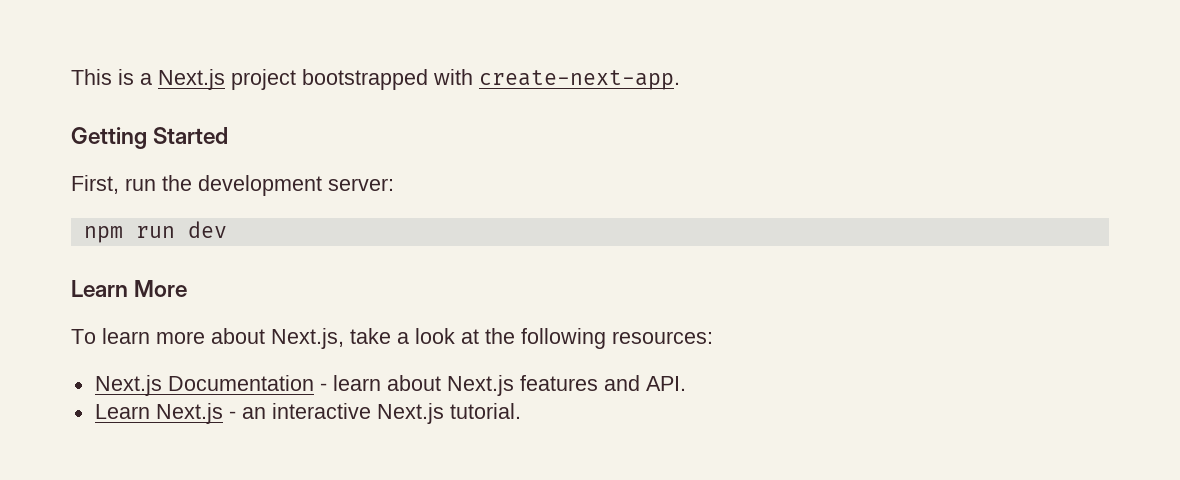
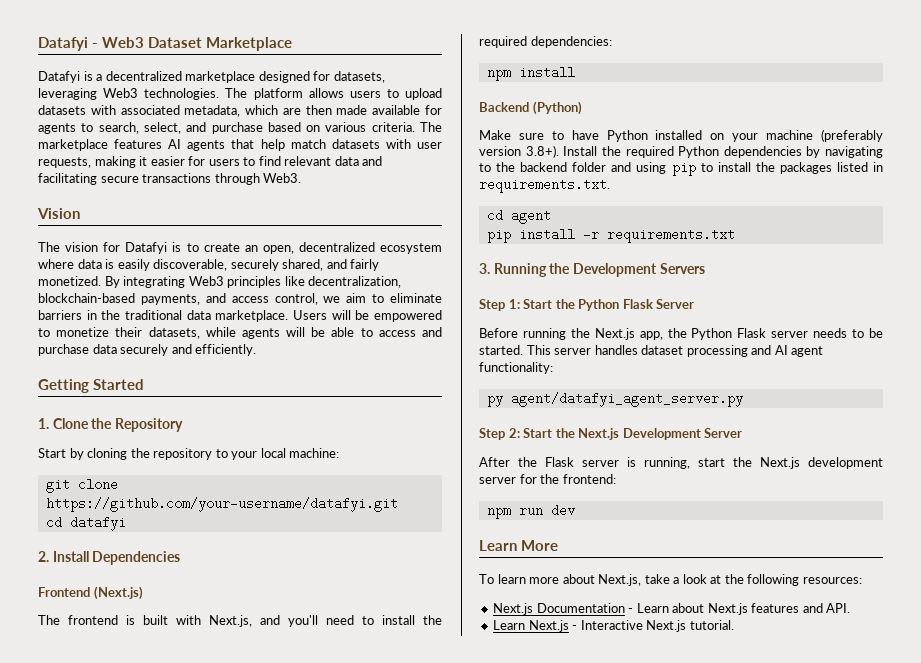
[71,69,680,90] [71,127,229,149] [71,175,394,196] This is a Next.js project bootstrapped with create-next-app. // Getting Started // First, run the development server: -> [38,37,293,51] [38,71,385,83] [38,88,442,100] [38,105,442,117] [38,122,443,134] [38,139,442,151] [38,156,383,168] [38,173,302,185] [37,208,80,219] [38,242,442,254] [38,259,380,271] [38,276,402,288] [38,293,442,305] [38,310,443,322] [38,327,443,339] [38,344,257,356] [38,379,144,393] [38,418,183,432] [38,448,340,460] [45,478,118,493] [45,497,398,512] [45,516,126,531] [38,551,181,565] [38,586,143,600] [38,615,442,627] [479,36,612,48] [486,66,575,81] [479,101,582,115] [479,129,883,142] [479,145,883,158] [479,162,883,176] [479,178,610,193] [486,209,551,224] [486,228,735,243] [479,263,705,277] [479,299,695,311] [479,328,884,340] [479,345,824,357] [479,362,553,374] [486,392,743,407] [479,428,743,440] [479,457,883,469] [479,474,616,484] Datafyi - Web3 Dataset Marketplace // Datafyi is a decentralized marketplace designed for datasets, leveraging Web3 technologies. The platform allows users to upload datasets with associated metadata, which are then made available for agents to search, select, and purchase based on various criteria. The marketplace features AI agents that help match datasets with user requests, making it easier for users to find relevant data and facilitating secure transactions through Web3. // Vision // The vision for Datafyi is to create an open, decentralized ecosystem where data is easily discoverable, securely shared, and fairly monetized. By integrating Web3 principles like decentralization, blockchain-based payments, and access control, we aim to eliminate barriers in the traditional data marketplace. Users will be empowered to monetize their datasets, while agents will be able to access and purchase data securely and efficiently. // Getting Started // 1. Clone the Repository // Start by cloning the repository to your local machine: // git clone https://github.com/your-username/datafyi.git // cd datafyi // 2. Install Dependencies // Frontend (Next.js) // The frontend is built with Next.js, and you'll need to install the required dependencies: // npm install // Backend (Python) // Make sure to have Python installed on your machine (preferably version 3.8+). Install the required Python dependencies by navigating to the backend folder and using pip to install the packages listed in requirements.txt. // cd agent // pip install -r requirements.txt // 3. Running the Development Servers // Step 1: Start the Python Flask Server // Before running the Next.js app, the Python Flask server needs to be started. This server handles dataset processing and AI agent functionality: // py agent/datafyi_agent_server.py // Step 2: Start the Next.js Development Server // After the Flask server is running, start the Next.js development server for the frontend:
[332,375,381,391] learn -> [636,603,669,613] Learn
[241,403,371,419] an interactive -> [580,620,643,630] Interactive

